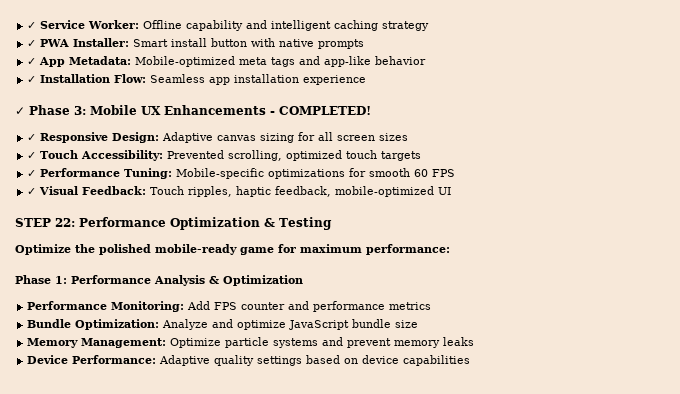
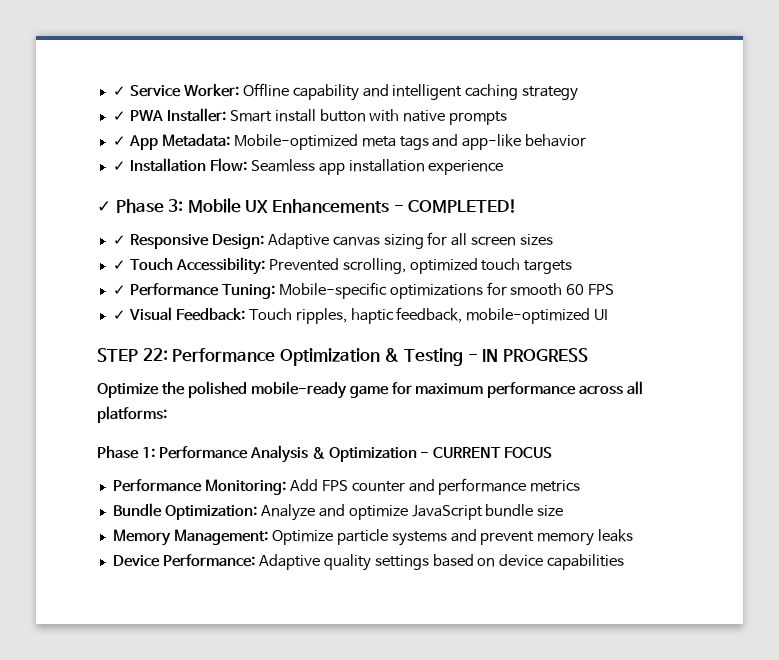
(332, 223) none -> [467,348,588,362] - IN PROGRESS
[366,244,450,255] performance: -> [487,381,644,398] [97,406,167,423] performance across all platforms:
(303, 280) none -> [420,447,553,458] - CURRENT FOCUS

